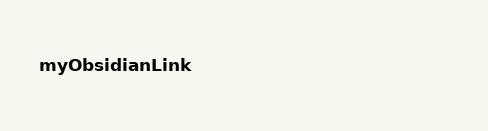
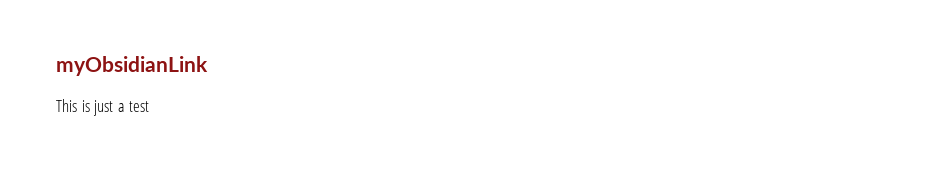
(192, 66) none -> [56,99,150,116] // This is just a test

